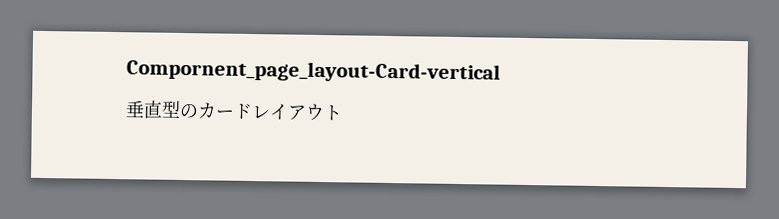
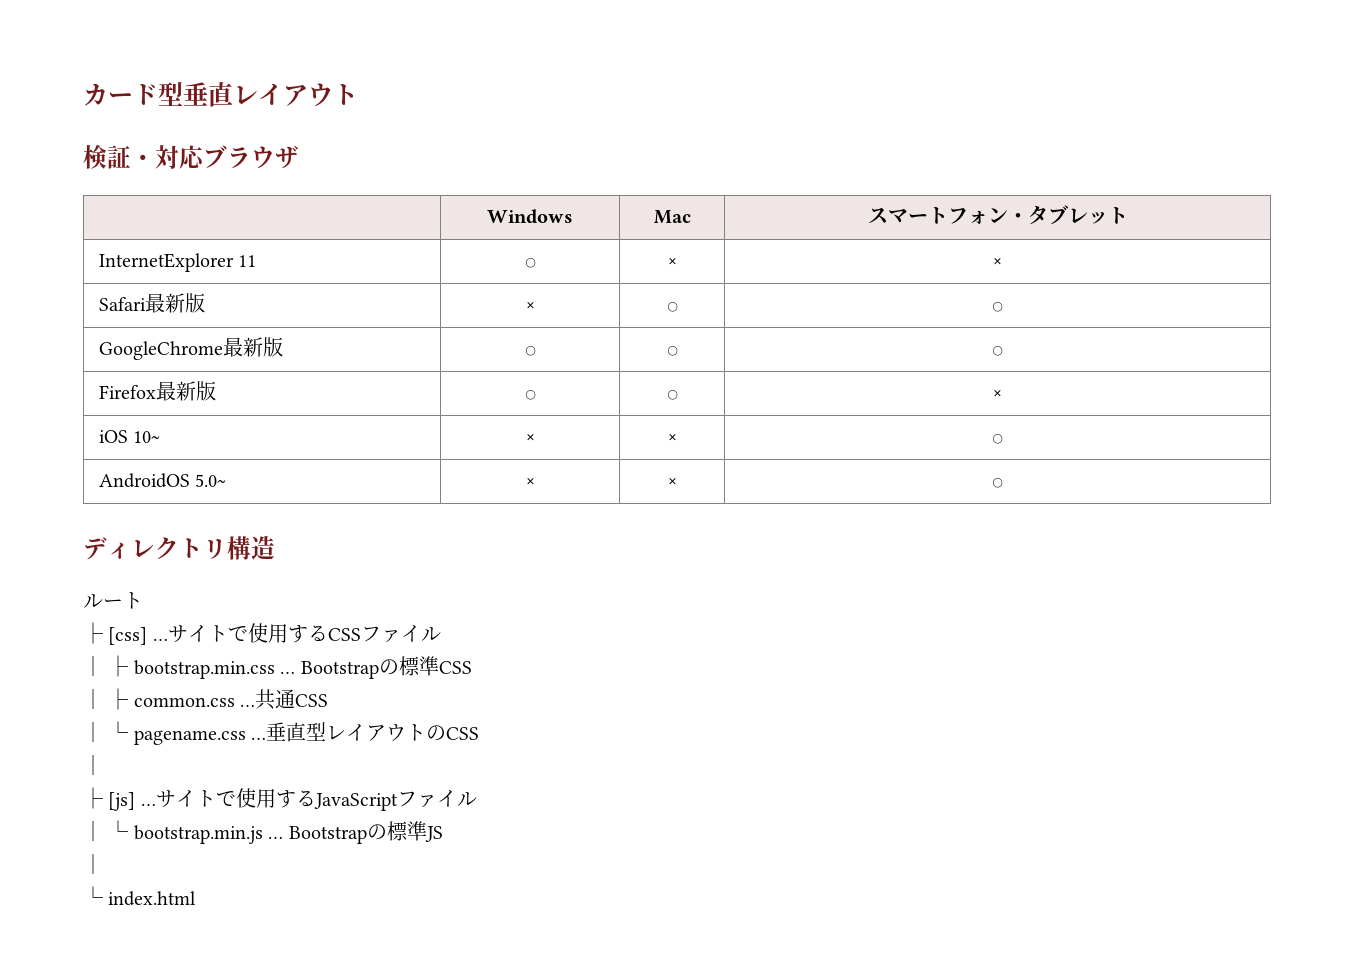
[126,59,501,84] [125,100,343,122] Compornent_page_layout-Card-vertical // 垂直型のカードレイアウト -> [83,82,358,107] [83,145,299,169] [487,209,573,224] [653,210,691,224] [867,205,1128,225] [98,253,257,272] [524,258,536,268] [666,258,678,267] [992,258,1004,267] [98,293,205,313] [524,302,536,311] [666,302,678,312] [992,302,1004,312] [98,337,283,360] [524,346,536,356] [666,346,678,356] [992,346,1004,356] [98,381,216,401] [524,390,536,400] [666,390,678,400] [992,390,1004,399] [98,430,161,443] [524,434,536,443] [666,434,678,443] [992,434,1004,444] [98,473,227,488] [524,478,536,487] [666,478,678,487] [992,478,1004,488] [83,536,275,560] [83,592,143,609] [83,622,441,645] [83,655,472,679] [83,688,329,710] [83,721,480,745] [83,755,103,776] [83,787,477,811] [83,820,443,844] [83,854,103,875] [83,886,197,906] カード型垂直レイアウト // 検証・対応ブラウザ // | Windows | Mac | スマートフォン・タブレット // InternetExplorer 11 | ○ | × | × // Safari最新版 | × | ○ | ○ // GoogleChrome最新版 | ○ | ○ | ○ // Firefox最新版 | ○ | ○ | × // iOS 10~ | × | × | ○ // AndroidOS 5.0~ | × | × | ○ // ディレクトリ構造 // ルート // ├ [css] …サイトで使用するCSSファイル // │ ├ bootstrap.min.css … Bootstrapの標準CSS // │ ├ common.css …共通CSS // │ └ pagename.css …垂直型レイアウトのCSS // │ // ├ [js] …サイトで使用するJavaScriptファイル // │ └ bootstrap.min.js … Bootstrapの標準JS // │ // └ index.html

